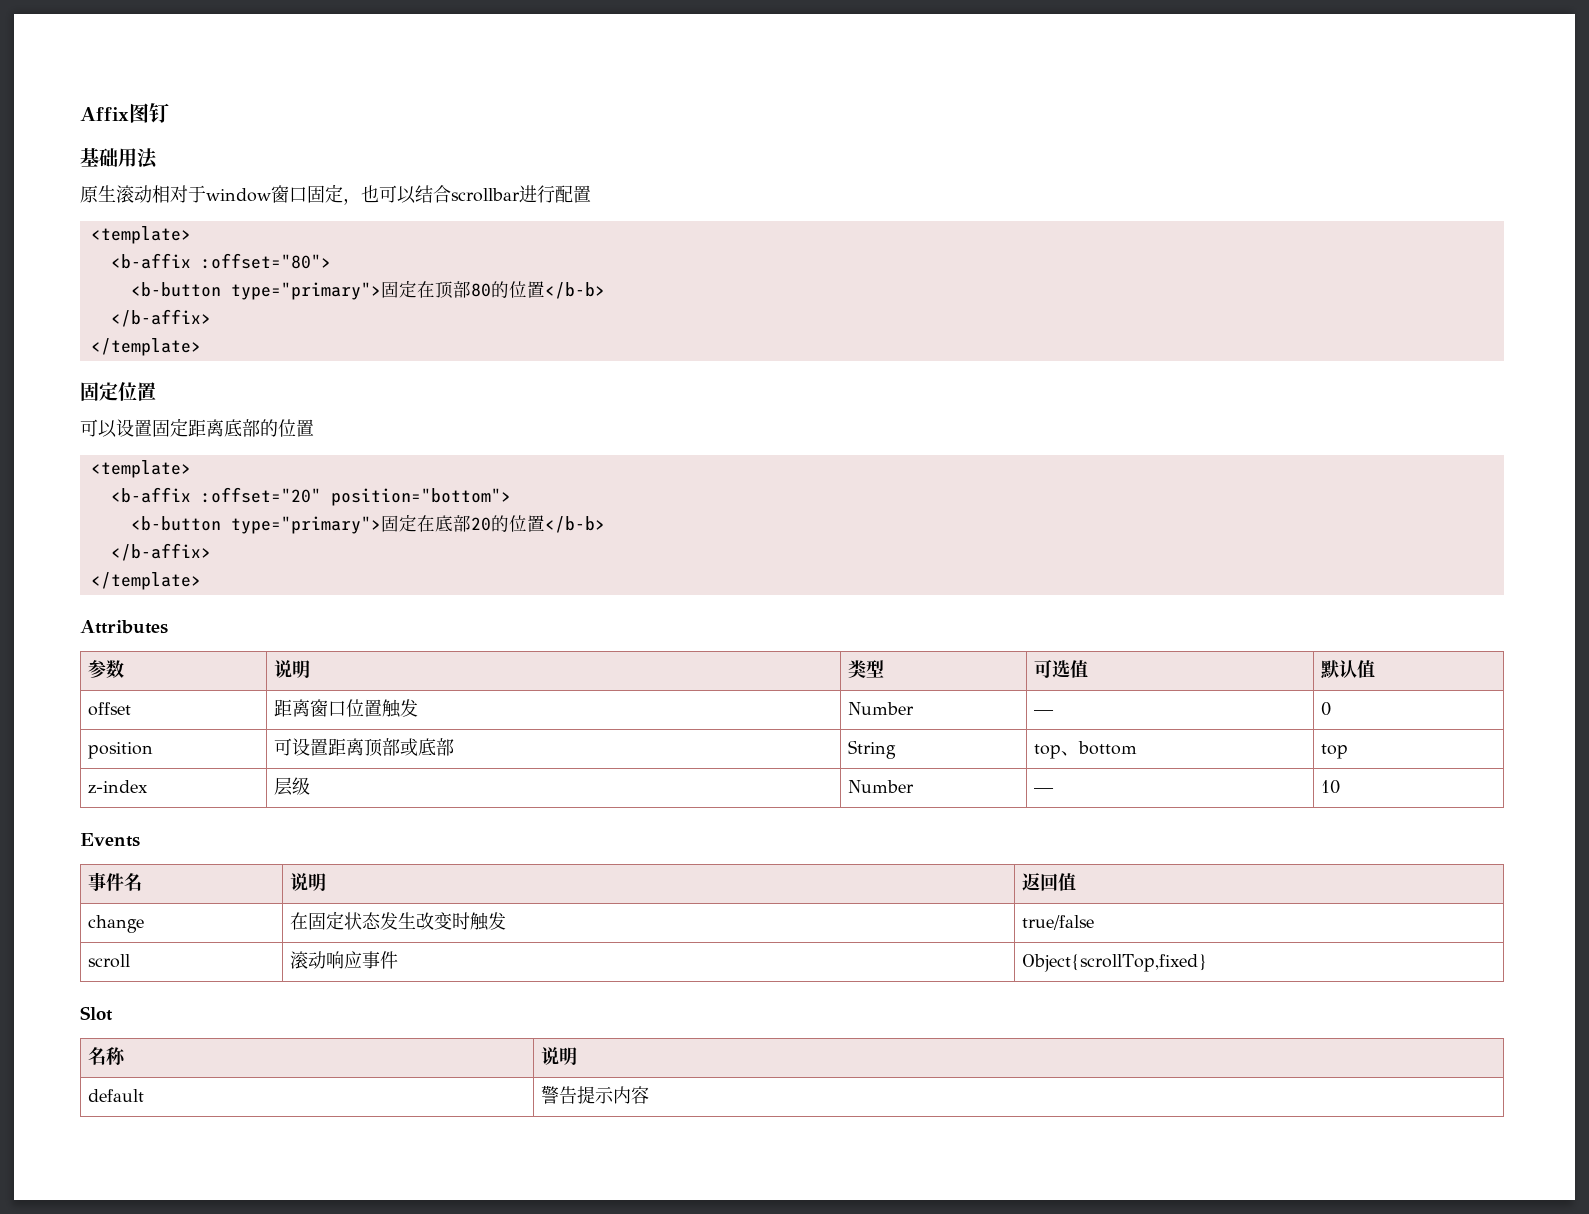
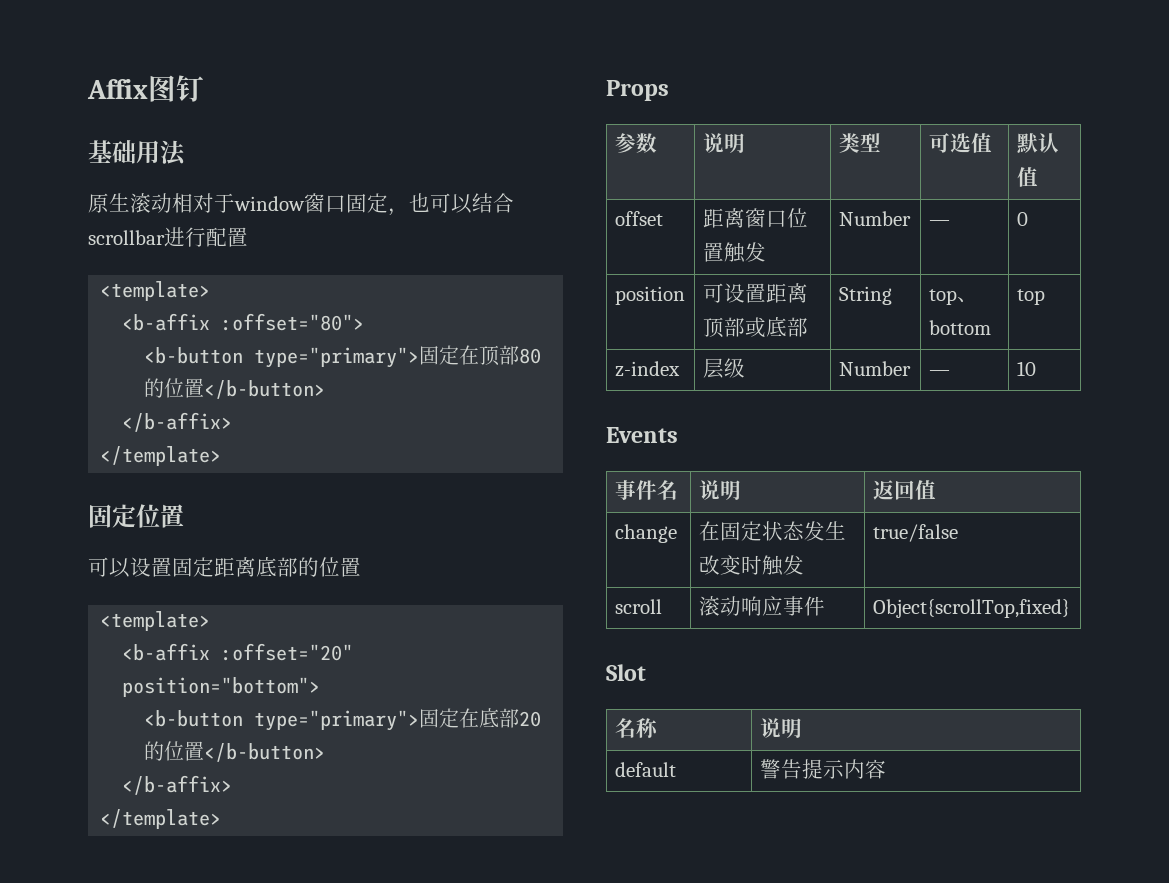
[544,282,605,299] </b-b> -> [204,380,326,399] </b-button>
[544,516,605,533] [110,543,211,561] [90,572,201,590] [80,620,168,634] </b-b> // </b-affix> // </template> // Attributes -> [204,743,326,762] [122,775,233,795] [100,809,222,829] [606,80,669,101] </b-button> // </b-affix> // </template> // Props

